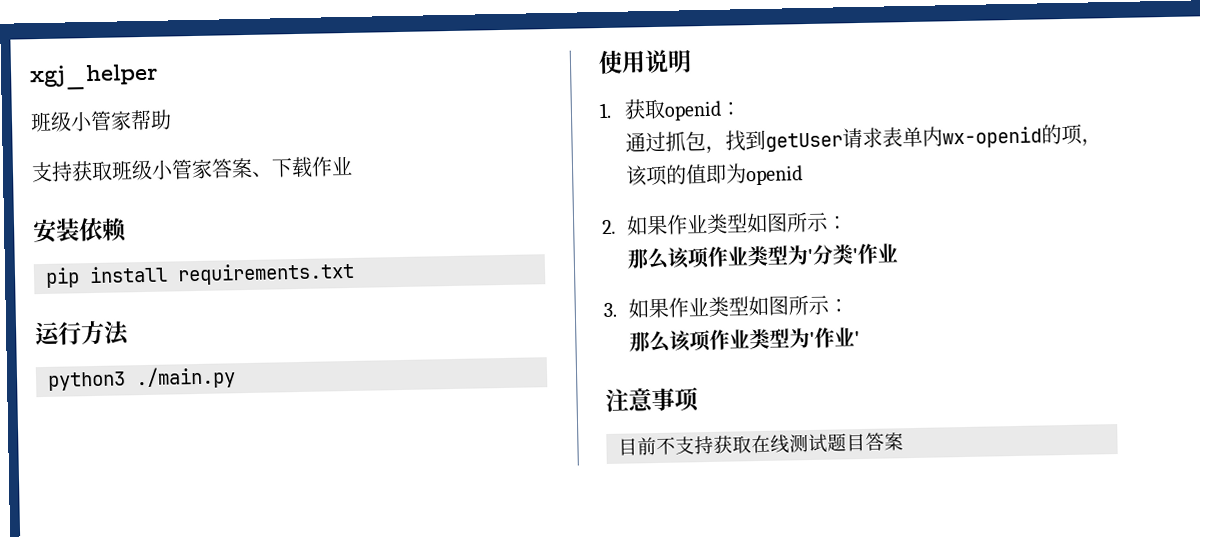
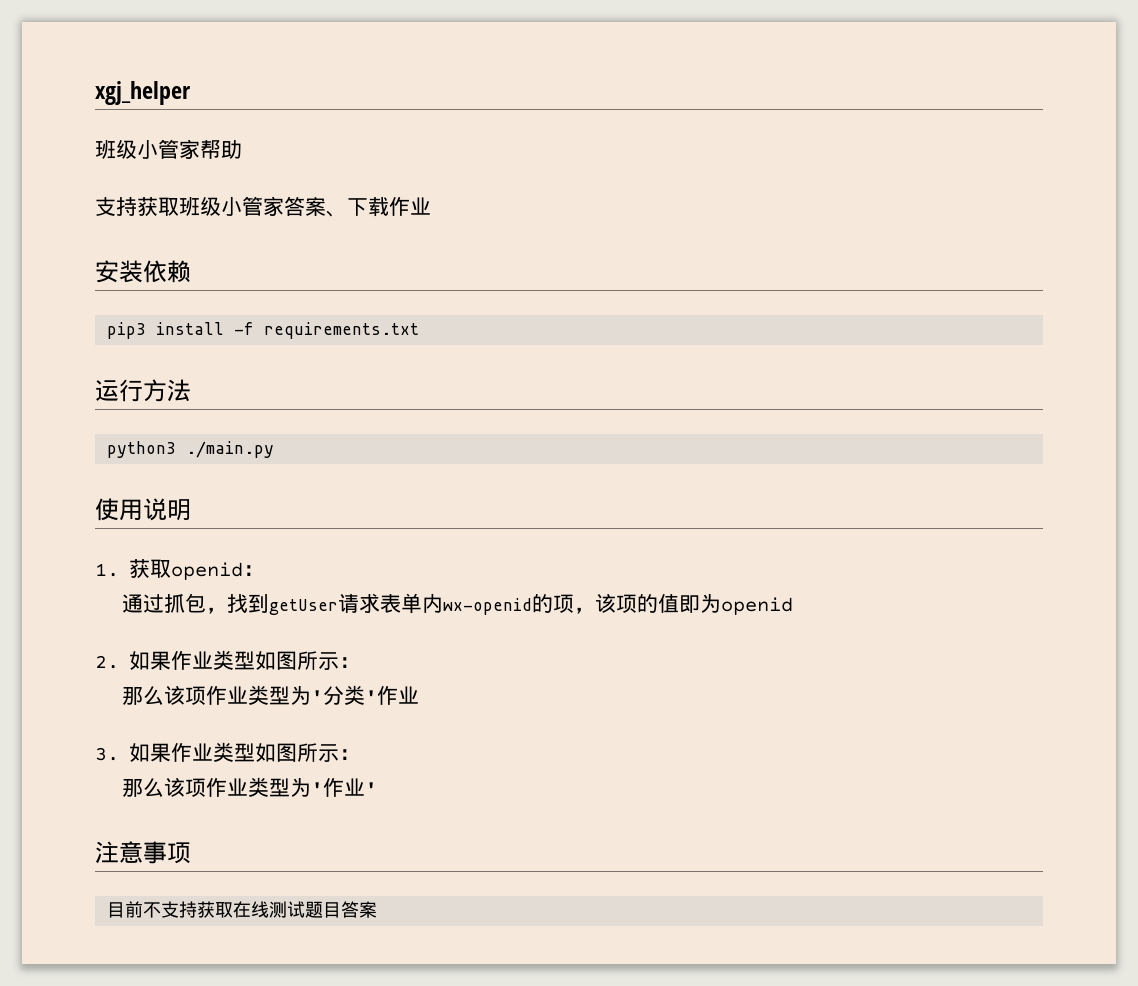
[45,265,168,288] pip install -> [107,322,255,339] pip3 install -f

